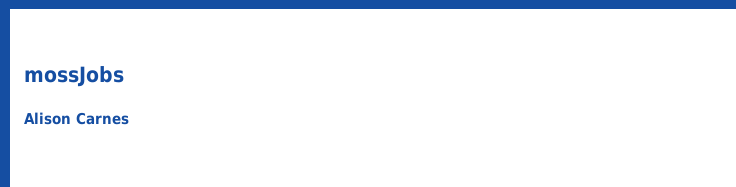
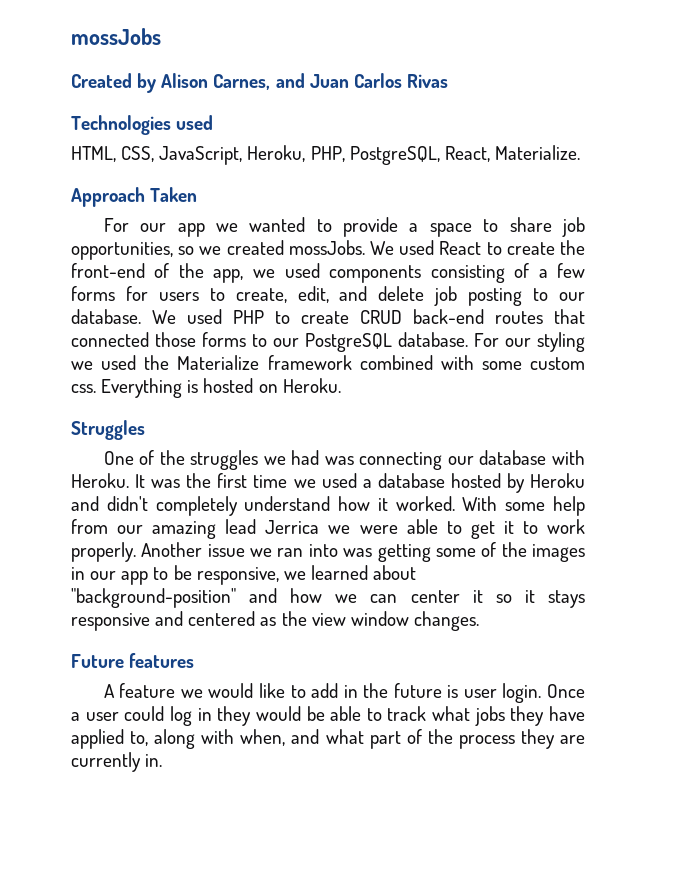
[24,112,129,125] Alison Carnes -> [71,73,448,93] [71,115,214,135] [71,145,580,165] [71,187,198,207] [103,217,586,237] [71,240,585,260] [71,263,585,283] [71,286,586,306] [71,309,585,324] [71,332,585,352] [71,355,585,370] [71,378,341,398] [71,420,145,440] [103,450,585,470] [71,473,585,493] [71,496,585,516] [71,519,585,539] [71,542,586,562] [71,565,417,585] [71,588,585,608] [71,611,479,631] [71,653,195,668] [103,683,585,703] [71,706,586,726] [71,729,585,749] [71,752,163,772] Created by Alison Carnes, and Juan Carlos Rivas // Technologies used // HTML, CSS, JavaScript, Heroku, PHP, PostgreSQL, React, Materialize. // Approach Taken // For our app we wanted to provide a space to share job opportunities, so we created mossJobs. We used React to create the front-end of the app, we used components consisting of a few forms for users to create, edit, and delete job posting to our database. We used PHP to create CRUD back-end routes that connected those forms to our PostgreSQL database. For our styling we used the Materialize framework combined with some custom css. Everything is hosted on Heroku. // Struggles // One of the struggles we had was connecting our database with Heroku. It was the first time we used a database hosted by Heroku and didn't completely understand how it worked. With some help from our amazing lead Jerrica we were able to get it to work properly. Another issue we ran into was getting some of the images in our app to be responsive, we learned about "background-position" and how we can center it so it stays responsive and centered as the view window changes. // Future features // A feature we would like to add in the future is user login. Once a user could log in they would be able to track what jobs they have applied to, along with when, and what part of the process they are currently in.

